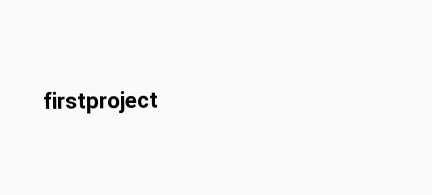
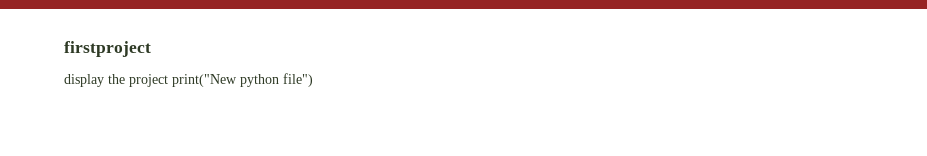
(159, 102) none -> [64,73,313,87] // display the project print("New python file")

